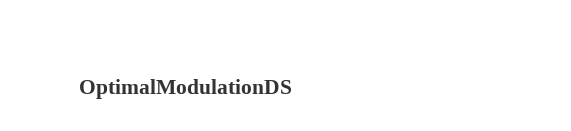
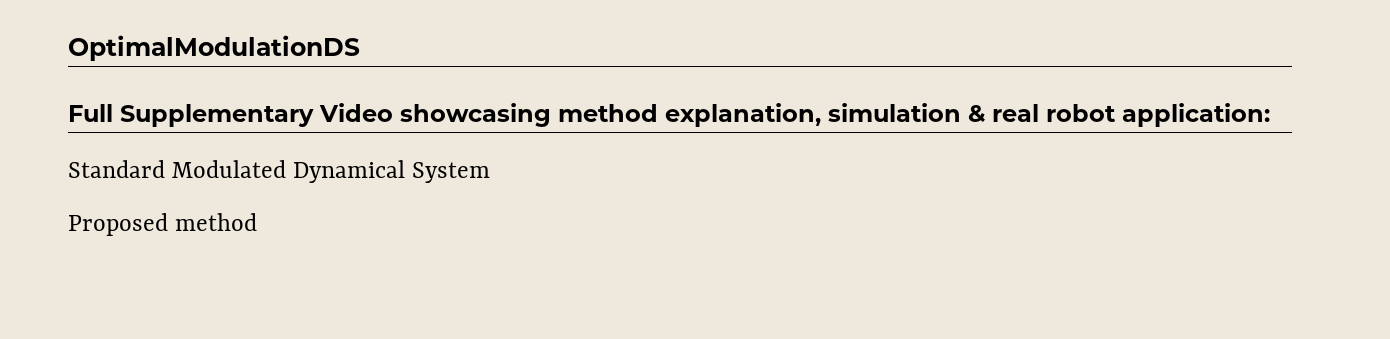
(292, 89) none -> [68,103,1270,127] [68,160,491,183] [68,213,258,236] // Full Supplementary Video showcasing method explanation, simulation & real robot application: // Standard Modulated Dynamical System // Proposed method

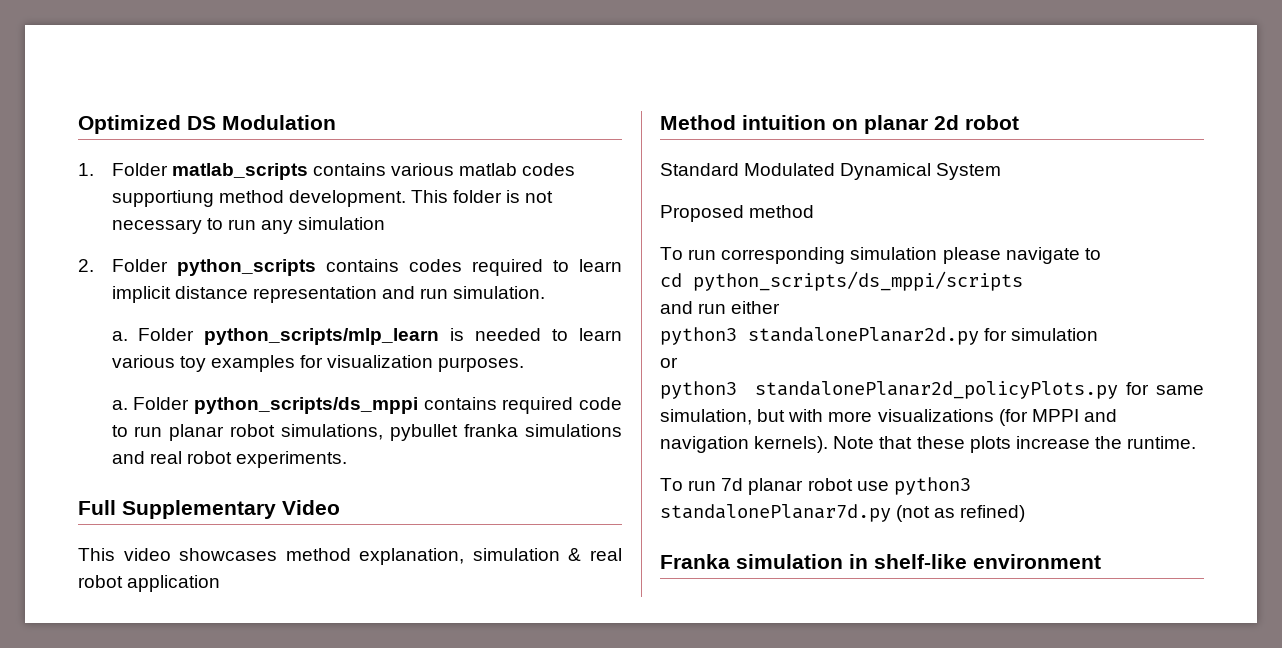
[68,35,360,61] OptimalModulationDS -> [78,115,336,134] [78,163,576,180] [111,190,554,207] [111,217,386,234] [78,259,622,276] [111,286,546,303] [111,328,622,345] [111,355,525,372] [111,397,622,414] [111,424,622,441] [111,451,347,468] Optimized DS Modulation // 1. Folder matlab_scripts contains various matlab codes supportiung method development. This folder is not necessary to run any simulation // 2. Folder python_scripts contains codes required to learn implicit distance representation and run simulation. // a. Folder python_scripts/mlp_learn is needed to learn various toy examples for visualization purposes. // a. Folder python_scripts/ds_mppi contains required code to run planar robot simulations, pybullet franka simulations and real robot experiments.
[400,103,551,127] showcasing -> [78,548,278,561] // This video showcases
[1122,103,1270,127] application: -> [127,575,221,592] [660,115,1019,134] application // Method intuition on planar 2d robot
(258, 222) none -> [660,247,1101,264] [660,271,1023,291] [660,301,781,314] [660,327,1099,345] [660,357,678,368] [660,381,1204,399] [660,409,1117,426] [660,436,1197,453] [660,477,971,495] [660,504,1026,522] [660,554,1101,569] // To run corresponding simulation please navigate to // cd python_scripts/ds_mppi/scripts // and run either // python3 standalonePlanar2d.py for simulation // or // python3 standalonePlanar2d_policyPlots.py for same simulation, but with more visualizations (for MPPI and navigation kernels). Note that these plots increase the runtime. // To run 7d planar robot use python3 standalonePlanar7d.py (not as refined) // Franka simulation in shelf-like environment

